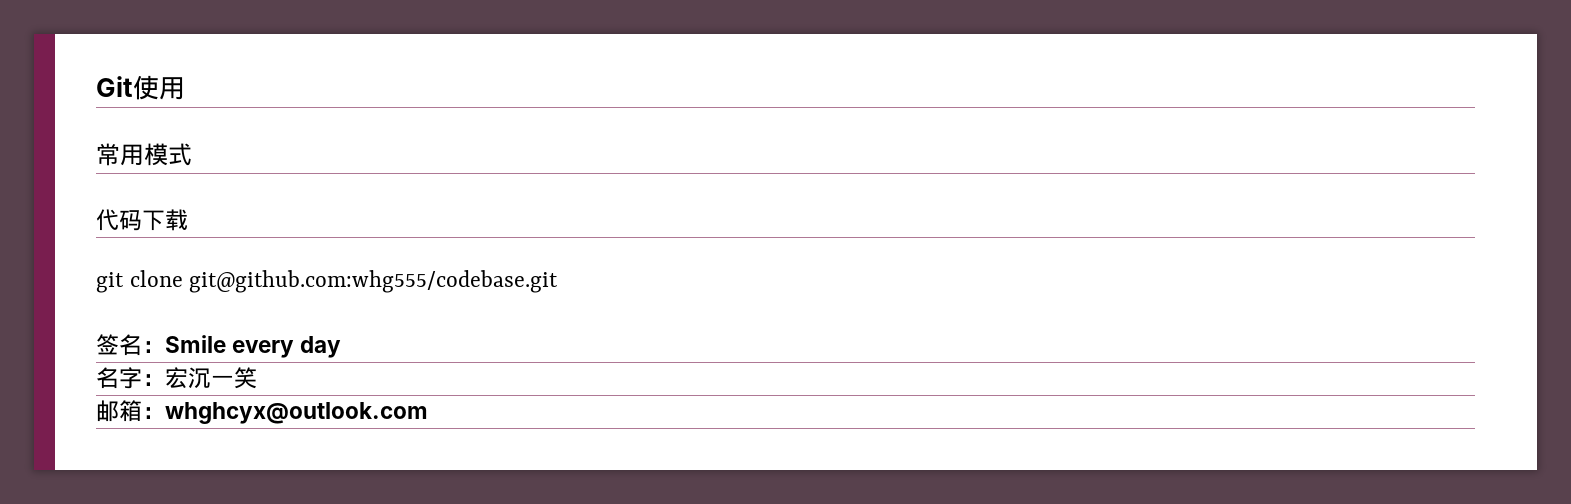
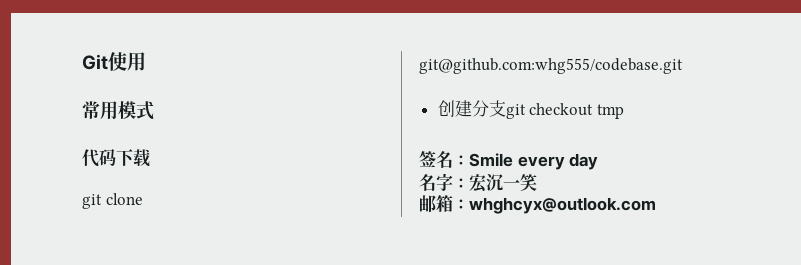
(559, 281) none -> [437,100,624,119] // 创建分支git checkout tmp

